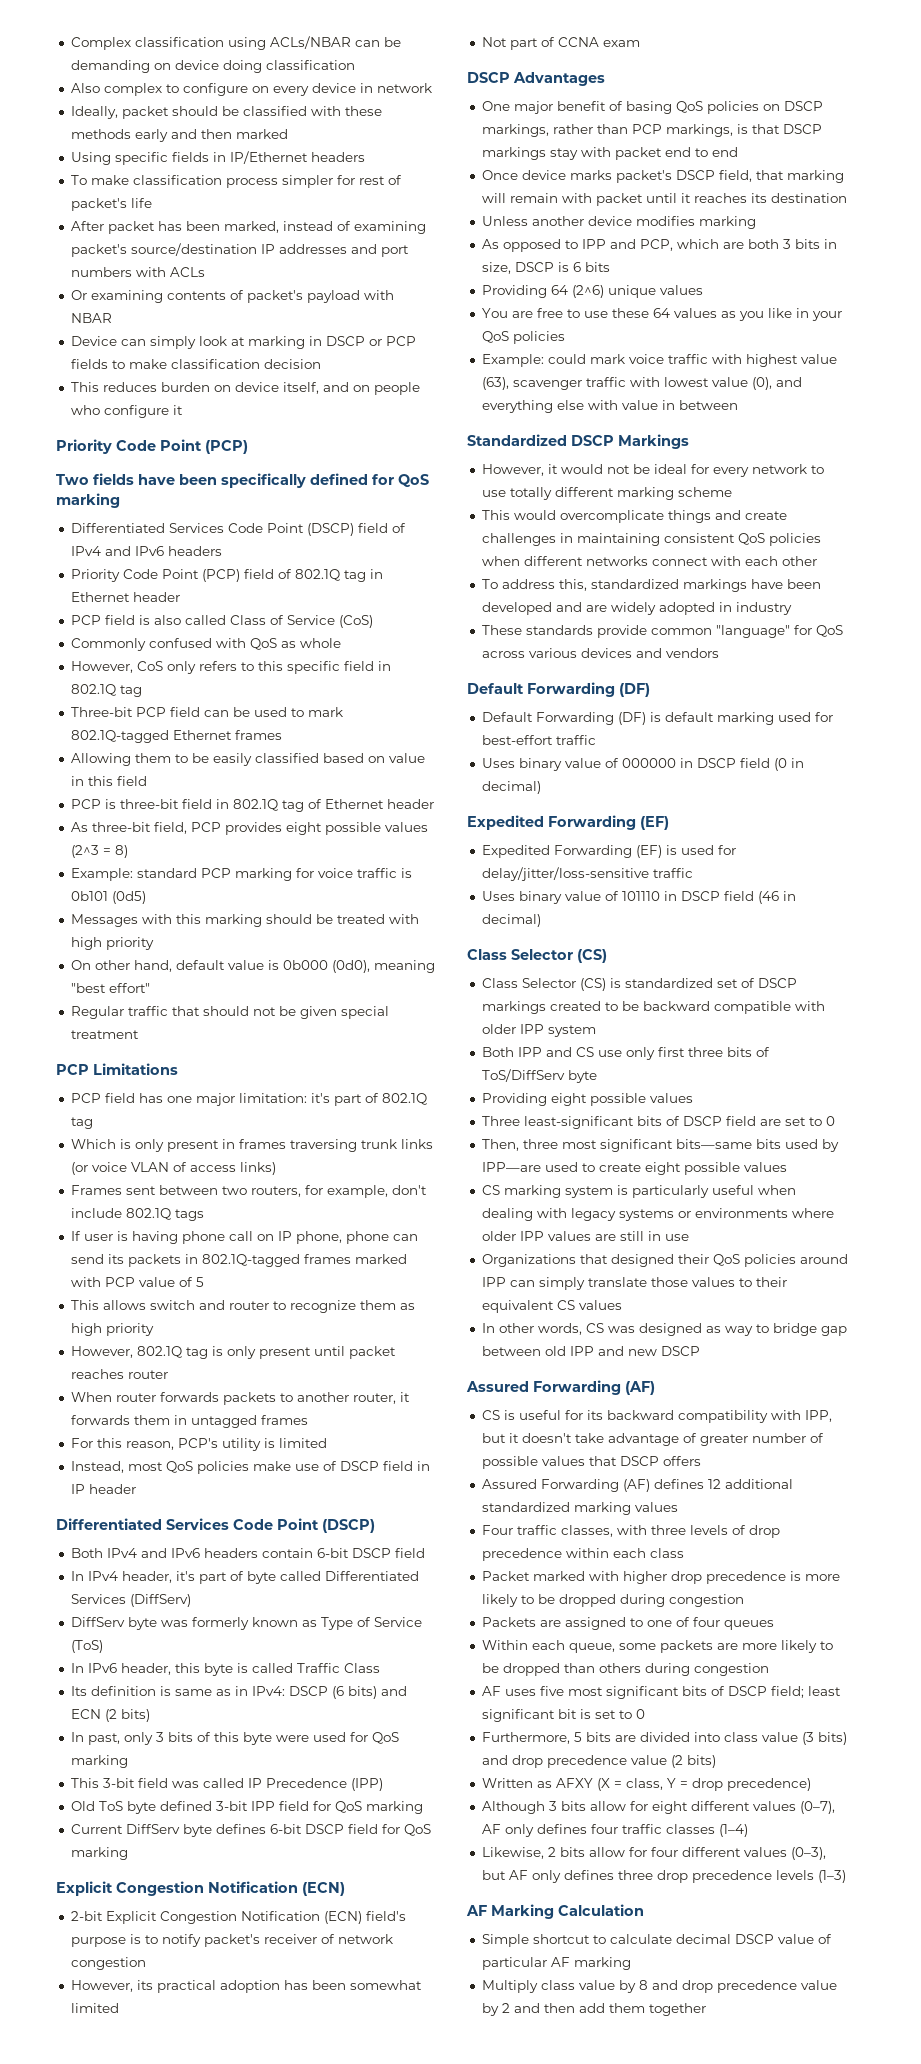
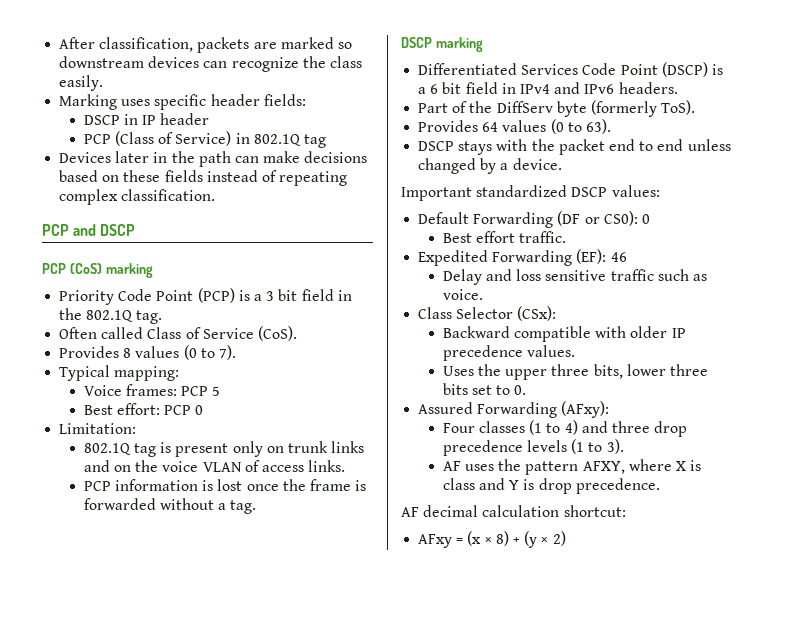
[70,36,401,50] [70,60,355,73] [70,83,432,96] [70,106,382,119] [70,129,288,142] [70,151,365,165] [70,175,402,188] [70,198,152,211] [70,221,426,234] [70,243,409,257] [70,267,205,277] [70,290,394,303] [70,313,112,323] [70,336,416,349] [70,359,321,369] [70,382,420,395] [70,405,183,418] [56,439,248,454] [56,473,429,488] Complex classification using ACLs/NBAR can be demanding on device doing classification // Also complex to configure on every device in network // Ideally, packet should be classified with these methods early and then marked // Using specific fields in IP/Ethernet headers // To make classification process simpler for rest of packet's life // After packet has been marked, instead of examining packet's source/destination IP addresses and port numbers with ACLs // Or examining contents of packet's payload with NBAR // Device can simply look at marking in DSCP or PCP fields to make classification decision // This reduces burden on device itself, and on people who configure it // Priority Code Point (PCP) // Two fields have been specifically defined for QoS -> [59,37,352,53] [59,56,362,72] [59,75,104,91] [59,94,306,110] [83,113,210,125] [83,131,327,148] [59,151,368,167] [59,170,348,186] [59,189,216,205] [42,224,136,236] [42,263,153,278] [59,288,352,305] [59,308,163,324] [59,326,297,341] [59,345,236,360] [59,365,180,381] [83,384,221,396] [83,403,204,415] [59,423,137,434] [83,441,365,457] [83,460,346,472] [83,479,367,491] [83,498,257,514] [401,37,432,48] After classification, packets are marked so downstream devices can recognize the class easily. // Marking uses specific header fields: // DSCP in IP header // PCP (Class of Service) in 802.1Q tag // Devices later in the path can make decisions based on these fields instead of repeating complex classification. // PCP and DSCP // PCP (CoS) marking // Priority Code Point (PCP) is a 3 bit field in the 802.1Q tag. // Often called Class of Service (CoS). // Provides 8 values (0 to 7). // Typical mapping: // Voice frames: PCP 5 // Best effort: PCP 0 // Limitation: // 802.1Q tag is present only on trunk links and on the voice VLAN of access links. // PCP information is lost once the frame is forwarded without a tag. // DSCP
[357,523,406,533] [70,546,222,556] [70,569,383,582] [70,592,180,602] [70,615,373,628] [70,638,341,651] [70,661,391,674] [70,684,142,697] [70,707,343,717] [70,730,282,743] [70,753,425,766] [70,776,147,786] [70,799,434,812] [70,822,428,835] [70,845,128,858] [70,868,412,881] [70,891,146,904] [70,914,419,927] [70,937,154,950] [70,960,435,973] [70,983,150,993] [70,1006,389,1019] [70,1030,139,1039] [56,1063,178,1075] [70,1093,428,1106] [70,1117,93,1129] [70,1139,433,1152] [70,1162,276,1175] [70,1185,427,1198] [70,1208,204,1221] [70,1231,418,1244] [70,1254,407,1267] [70,1277,204,1287] [70,1300,415,1313] [70,1323,154,1336] [70,1346,396,1359] [70,1369,168,1379] [70,1392,410,1405] [70,1415,308,1428] [70,1438,327,1451] [70,1461,430,1474] [70,1484,136,1494] [56,1518,375,1533] [70,1548,425,1558] [70,1571,419,1584] [70,1594,191,1607] [70,1617,422,1630] [70,1640,103,1653] [70,1663,380,1676] [70,1686,407,1699] [70,1709,150,1722] [70,1732,399,1745] [70,1755,128,1768] [70,1778,383,1791] [70,1801,423,1814] [70,1824,431,1837] [70,1847,128,1860] [56,1881,345,1896] [70,1911,406,1924] [70,1934,393,1947] [70,1957,146,1970] [70,1980,422,1993] [70,2003,119,2013] [481,37,640,50] [467,72,605,86] [481,101,823,114] [481,124,822,137] [481,147,738,160] [481,170,844,183] [481,193,847,206] [481,216,756,229] [481,239,837,252] [481,262,610,274] [481,285,703,298] [481,308,842,321] [481,331,565,344] [481,354,837,367] [481,377,802,390] [481,400,738,413] [467,434,689,449] [481,464,824,477] [481,487,732,500] [481,510,787,523] [481,533,821,546] [481,556,817,566] [481,579,821,592] [481,602,792,615] [481,625,843,638] [481,648,719,658] [467,682,650,697] [481,712,833,725] [481,735,596,745] [481,758,804,771] [481,781,541,794] [467,815,669,830] [481,845,736,858] [481,867,693,881] [481,891,796,904] [481,914,541,927] [467,949,607,963] [481,978,797,991] [481,1001,825,1014] [481,1024,596,1037] [481,1047,770,1060] [481,1069,597,1083] [481,1093,693,1106] [481,1116,835,1129] [481,1139,839,1152] [481,1162,787,1175] [481,1185,796,1198] [481,1208,834,1221] [481,1231,689,1241] [481,1254,848,1267] [481,1277,787,1290] [481,1300,622,1313] [481,1323,847,1336] [481,1346,700,1356] [466,1380,655,1395] [481,1410,832,1423] [481,1433,824,1446] [481,1456,701,1469] [481,1479,793,1492] [481,1502,678,1515] [481,1525,780,1538] [481,1548,684,1561] [481,1571,840,1584] [481,1594,744,1607] [481,1617,774,1630] [481,1640,833,1653] [481,1663,769,1676] [481,1686,841,1699] [481,1709,645,1722] [481,1732,847,1745] [481,1755,716,1768] [481,1778,811,1791] [481,1801,835,1814] [481,1824,748,1837] [481,1847,826,1860] [481,1870,846,1883] [466,1904,644,1919] [481,1934,832,1947] [481,1957,631,1970] [481,1980,837,1993] [481,2003,706,2016] field of IPv4 and IPv6 headers // Priority Code Point (PCP) field of 802.1Q tag in Ethernet header // PCP field is also called Class of Service (CoS) // Commonly confused with QoS as whole // However, CoS only refers to this specific field in 802.1Q tag // Three-bit PCP field can be used to mark 802.1Q-tagged Ethernet frames // Allowing them to be easily classified based on value in this field // PCP is three-bit field in 802.1Q tag of Ethernet header // As three-bit field, PCP provides eight possible values (2^3 = 8) // Example: standard PCP marking for voice traffic is 0b101 (0d5) // Messages with this marking should be treated with high priority // On other hand, default value is 0b000 (0d0), meaning "best effort" // Regular traffic that should not be given special treatment // PCP Limitations // PCP field has one major limitation: it's part of 802.1Q tag // Which is only present in frames traversing trunk links (or voice VLAN of access links) // Frames sent between two routers, for example, don't include 802.1Q tags // If user is having phone call on IP phone, phone can send its packets in 802.1Q-tagged frames marked with PCP value of 5 // This allows switch and router to recognize them as high priority // However, 802.1Q tag is only present until packet reaches router // When router forwards packets to another router, it forwards them in untagged frames // For this reason, PCP's utility is limited // Instead, most QoS policies make use of DSCP field in IP header // Differentiated Services Code Point (DSCP) // Both IPv4 and IPv6 headers contain 6-bit DSCP field // In IPv4 header, it's part of byte called Differentiated Services (DiffServ) // DiffServ byte was formerly known as Type of Service (ToS) // In IPv6 header, this byte is called Traffic Class // Its definition is same as in IPv4: DSCP (6 bits) and ECN (2 bits) // In past, only 3 bits of this byte were used for QoS marking // This 3-bit field was called IP Precedence (IPP) // Old ToS byte defined 3-bit IPP field for QoS marking // Current DiffServ byte defines 6-bit DSCP field for QoS marking // Explicit Congestion Notification (ECN) // 2-bit Explicit Congestion Notification (ECN) field's purpose is to notify packet's receiver of network congestion // However, its practical adoption has been somewhat limited // Not part of CCNA exam // DSCP Advantages // One major benefit of basing QoS policies on DSCP markings, rather than PCP markings, is that DSCP markings stay with packet end to end // Once device marks packet's DSCP field, that marking will remain with packet until it reaches its destination // Unless another device modifies marking // As opposed to IPP and PCP, which are both 3 bits in size, DSCP is 6 bits // Providing 64 (2^6) unique values // You are free to use these 64 values as you like in your QoS policies // Example: could mark voice traffic with highest value (63), scavenger traffic with lowest value (0), and everything else with value in between // Standardized DSCP Markings // However, it would not be ideal for every network to use totally different marking scheme // This would overcomplicate things and create challenges in maintaining consistent QoS policies when different networks connect with each other // To address this, standardized markings have been developed and are widely adopted in industry // These standards provide common "language" for QoS across various devices and vendors // Default Forwarding (DF) // Default Forwarding (DF) is default marking used for best-effort traffic // Uses binary value of 000000 in DSCP field (0 in decimal) // Expedited Forwarding (EF) // Expedited Forwarding (EF) is used for delay/jitter/loss-sensitive traffic // Uses binary value of 101110 in DSCP field (46 in decimal) // Class Selector (CS) // Class Selector (CS) is standardized set of DSCP markings created to be backward compatible with older IPP system // Both IPP and CS use only first three bits of ToS/DiffServ byte // Providing eight possible values // Three least-significant bits of DSCP field are set to 0 // Then, three most significant bits—same bits used by IPP—are used to create eight possible values // CS marking system is particularly useful when dealing with legacy systems or environments where older IPP values are still in use // Organizations that designed their QoS policies around IPP can simply translate those values to their equivalent CS values // In other words, CS was designed as way to bridge gap between old IPP and new DSCP // Assured Forwarding (AF) // CS is useful for its backward compatibility with IPP, but it doesn't take advantage of greater number of possible values that DSCP offers // Assured Forwarding (AF) defines 12 additional standardized marking values // Four traffic classes, with three levels of drop precedence within each class // Packet marked with higher drop precedence is more likely to be dropped during congestion // Packets are assigned to one of four queues // Within each queue, some packets are more likely to be dropped than others during congestion // AF uses five most significant bits of DSCP field; least significant bit is set to 0 // Furthermore, 5 bits are divided into class value (3 bits) and drop precedence value (2 bits) // Written as AFXY (X = class, Y = drop precedence) // Although 3 bits allow for eight different values (0–7), AF only defines four traffic classes (1–4) // Likewise, 2 bits allow for four different values (0–3), but AF only defines three drop precedence levels (1–3) // AF Marking Calculation // Simple shortcut to calculate decimal DSCP value of particular AF marking // Multiply class value by 8 and drop precedence value by 2 and then add them together -> [711,64,723,75] [418,82,678,94] [418,100,696,117] [418,119,611,134] [418,139,731,155] [418,158,562,174] [401,185,660,201] [418,211,650,228] [442,231,567,243] [418,249,627,266] [442,269,708,285] [442,289,483,300] [418,306,557,321] [442,326,686,342] [442,345,576,361] [442,364,709,380] [442,383,527,395] [418,401,610,418] [442,420,688,437] [442,439,624,456] [442,459,702,475] [442,478,660,494] [401,505,626,517] [418,531,566,548] is a 6 bit field in IPv4 and IPv6 headers. // Part of the DiffServ byte (formerly ToS). // Provides 64 values (0 to 63). // DSCP stays with the packet end to end unless changed by a device. // Important standardized DSCP values: // Default Forwarding (DF or CS0): 0 // Best effort traffic. // Expedited Forwarding (EF): 46 // Delay and loss sensitive traffic such as voice. // Class Selector (CSx): // Backward compatible with older IP precedence values. // Uses the upper three bits, lower three bits set to 0. // Assured Forwarding (AFxy): // Four classes (1 to 4) and three drop precedence levels (1 to 3). // AF uses the pattern AFXY, where X is class and Y is drop precedence. // AF decimal calculation shortcut: // AFxy = (x × 8) + (y × 2)

